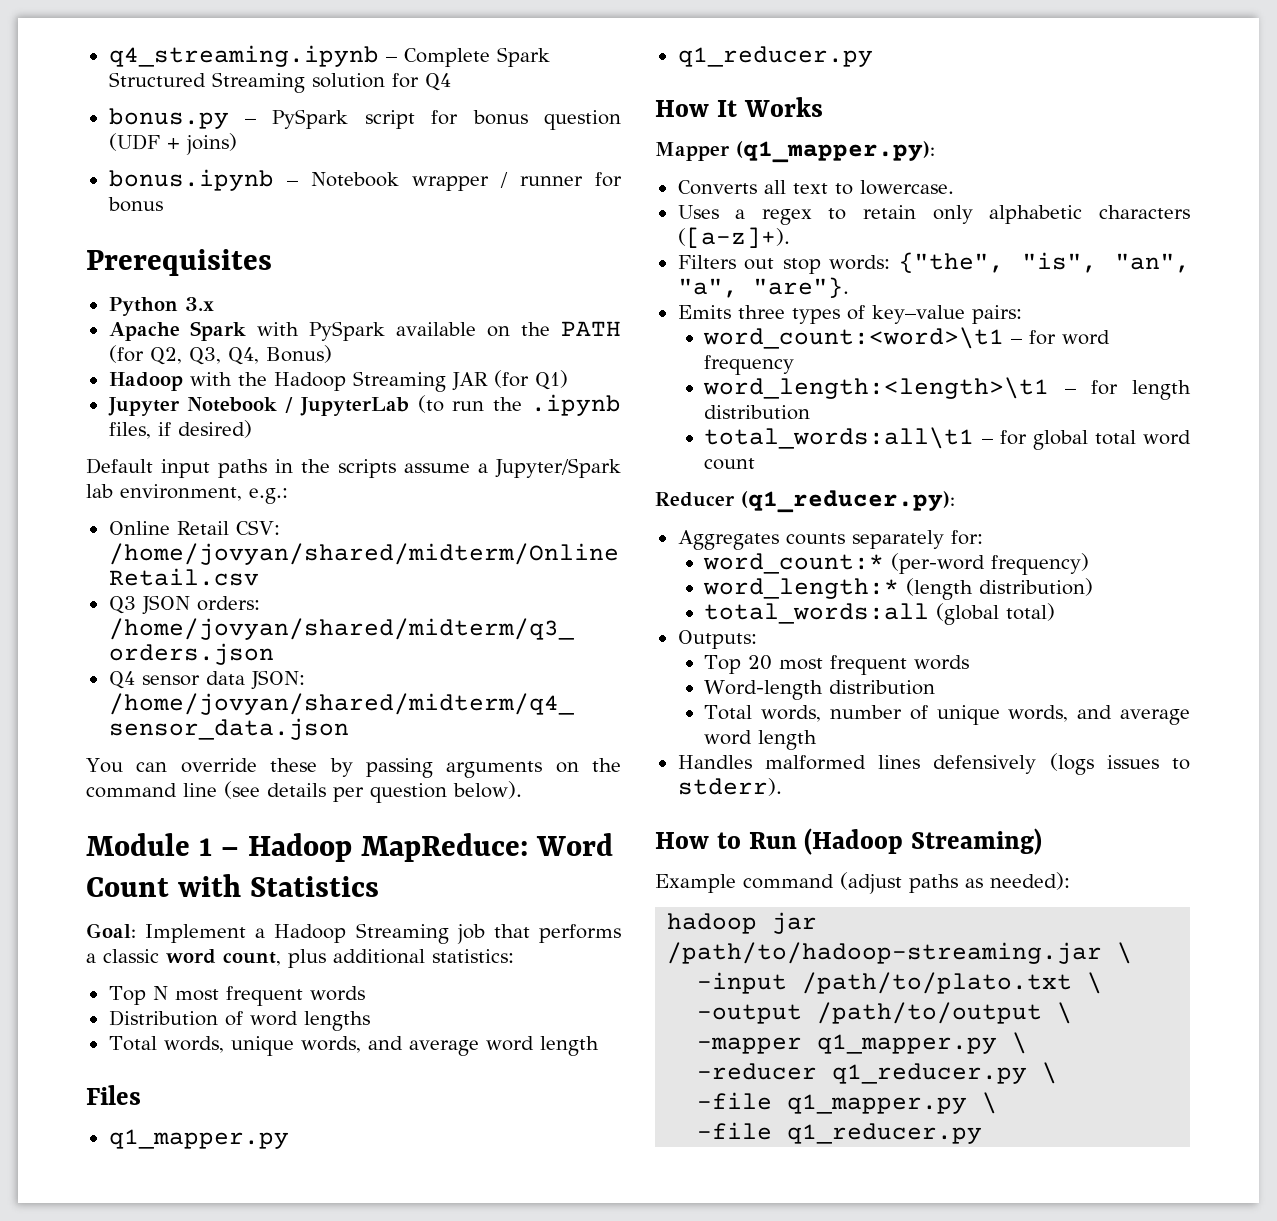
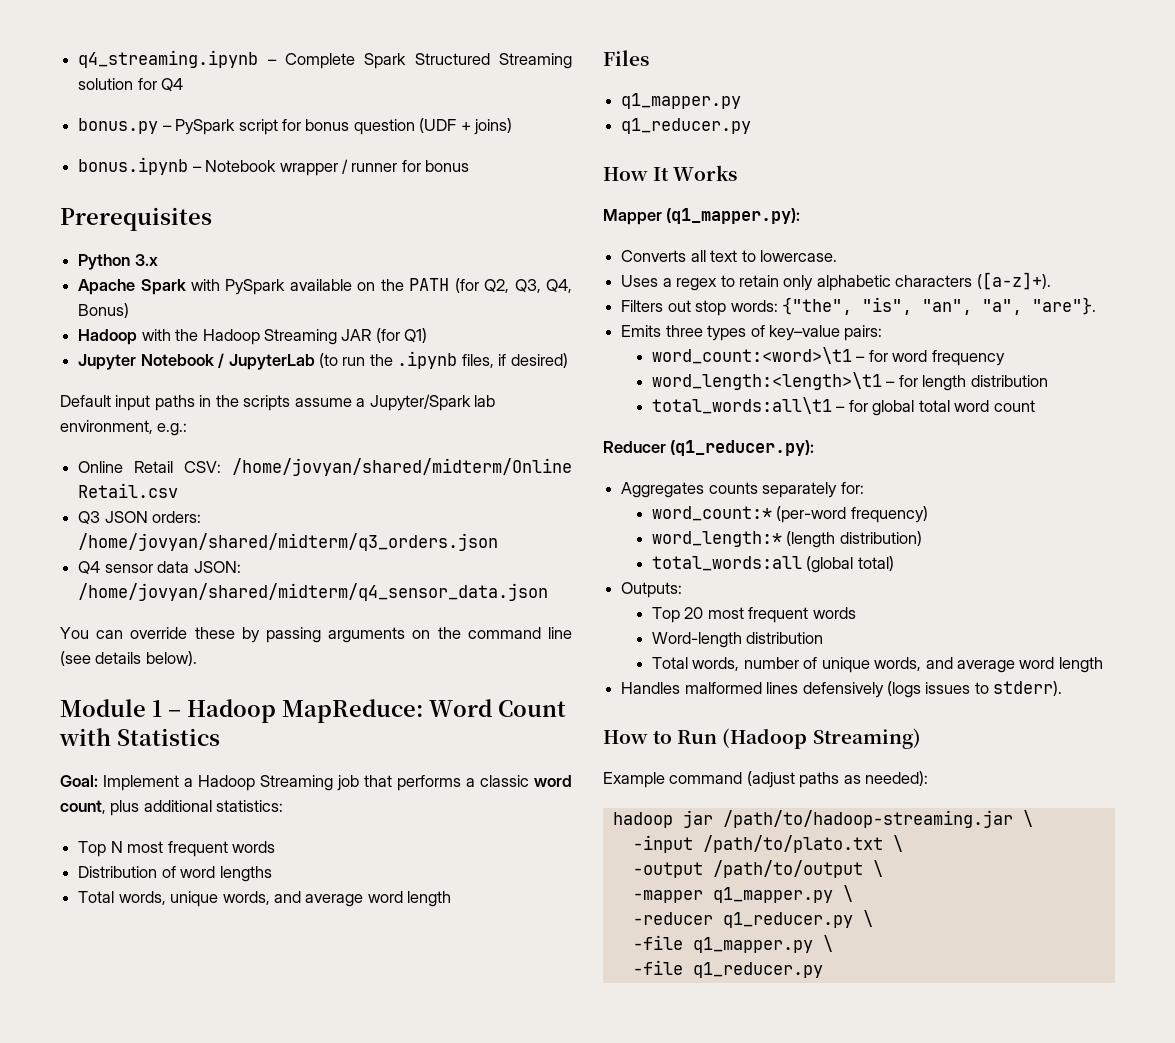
[333,783,447,803] per question -> (142, 658) none

